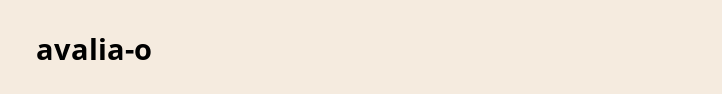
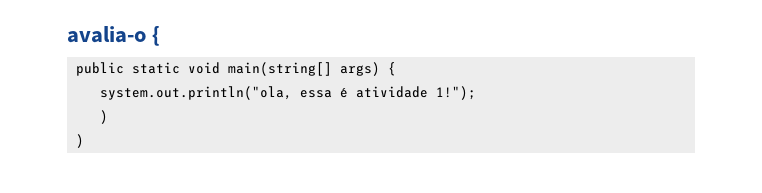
(152, 49) none -> [152,26,161,46] [75,62,396,76] [99,86,476,100] [99,110,108,124] [75,134,84,148] { // public static void main(string[] args) { // system.out.println("ola, essa é atividade 1!"); // ) // )

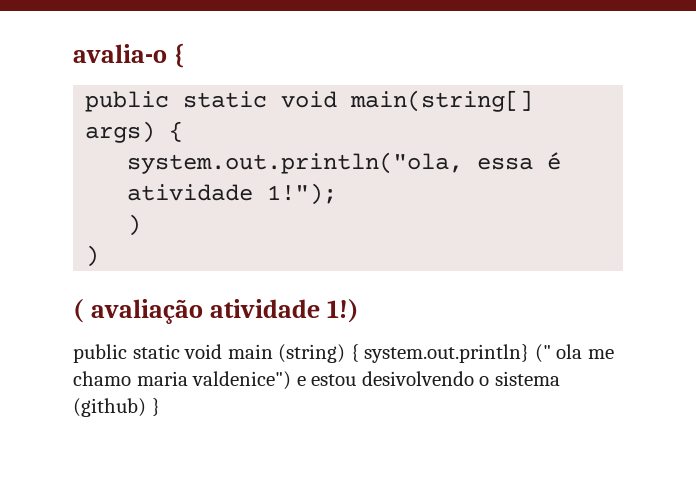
(84, 141) none -> [73,299,360,324] [73,344,614,363] [73,371,560,390] [73,398,160,417] // ( avaliação atividade 1!) // public static void main (string) { system.out.println} (" ola me chamo maria valdenice") e estou desivolvendo o sistema (github) }

